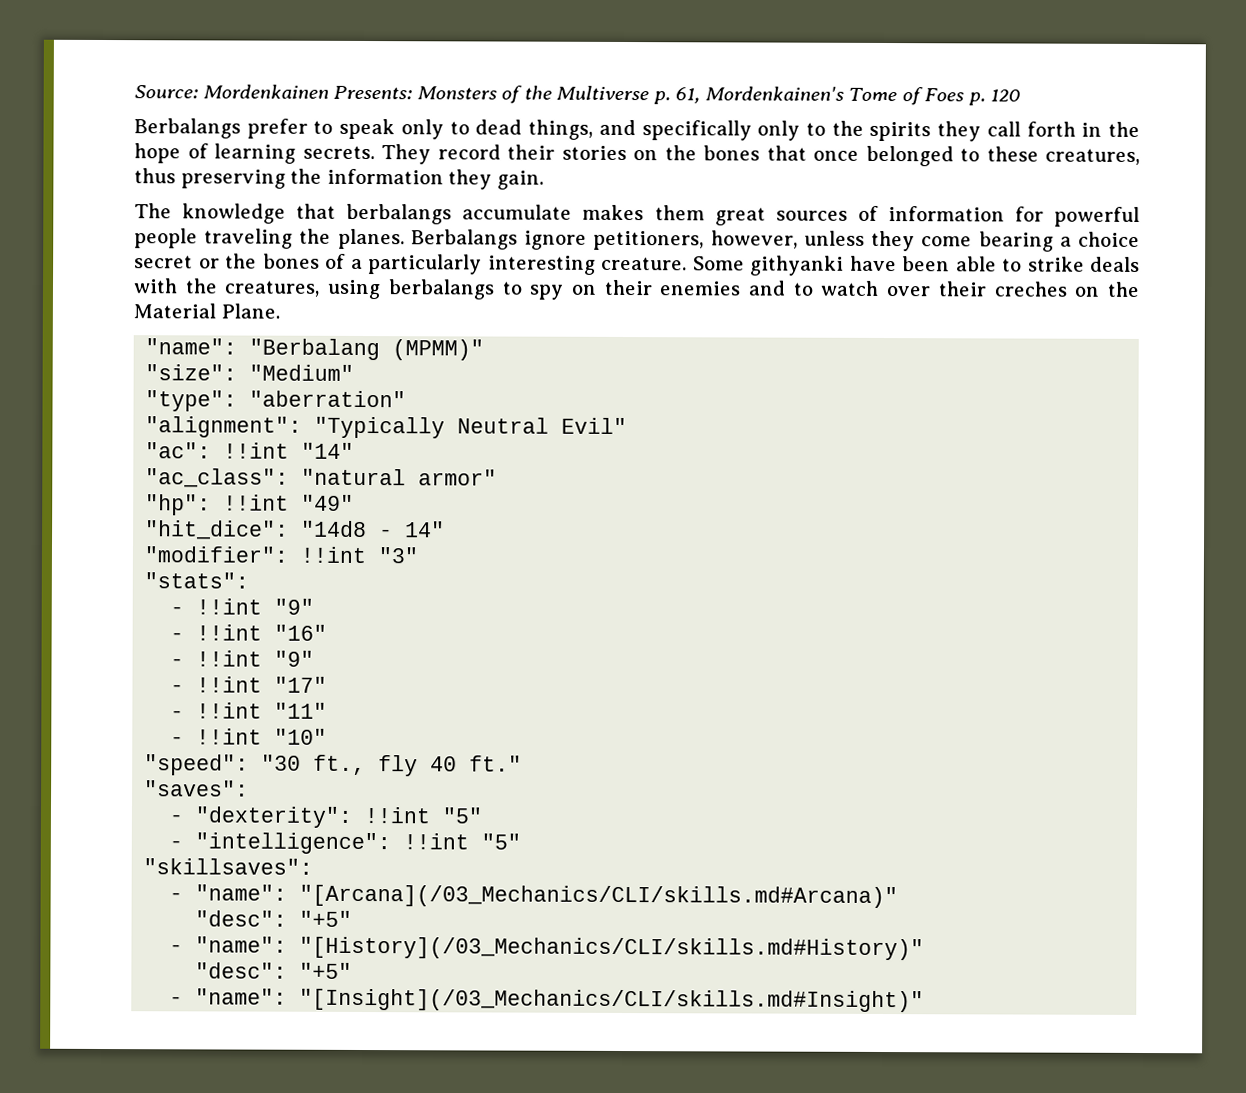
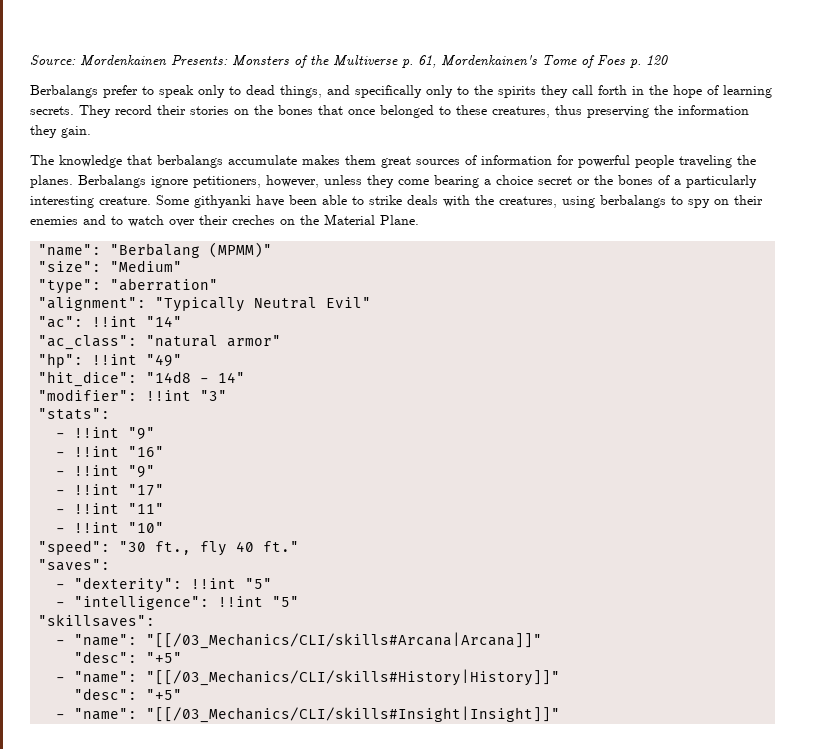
[299,884,899,909] [195,910,353,927] [169,936,925,961] [195,962,353,979] [169,988,925,1013] "[Arcana](/03_Mechanics/CLI/skills.md#Arcana)" // "desc": "+5" // - "name": "[History](/03_Mechanics/CLI/skills.md#History)" // "desc": "+5" // - "name": "[Insight](/03_Mechanics/CLI/skills.md#Insight)" -> [146,632,543,649] [74,651,183,663] [56,669,561,686] [74,688,183,700] [56,706,561,723] "[[/03_Mechanics/CLI/skills#Arcana|Arcana]]" // "desc": "+5" // - "name": "[[/03_Mechanics/CLI/skills#History|History]]" // "desc": "+5" // - "name": "[[/03_Mechanics/CLI/skills#Insight|Insight]]"

